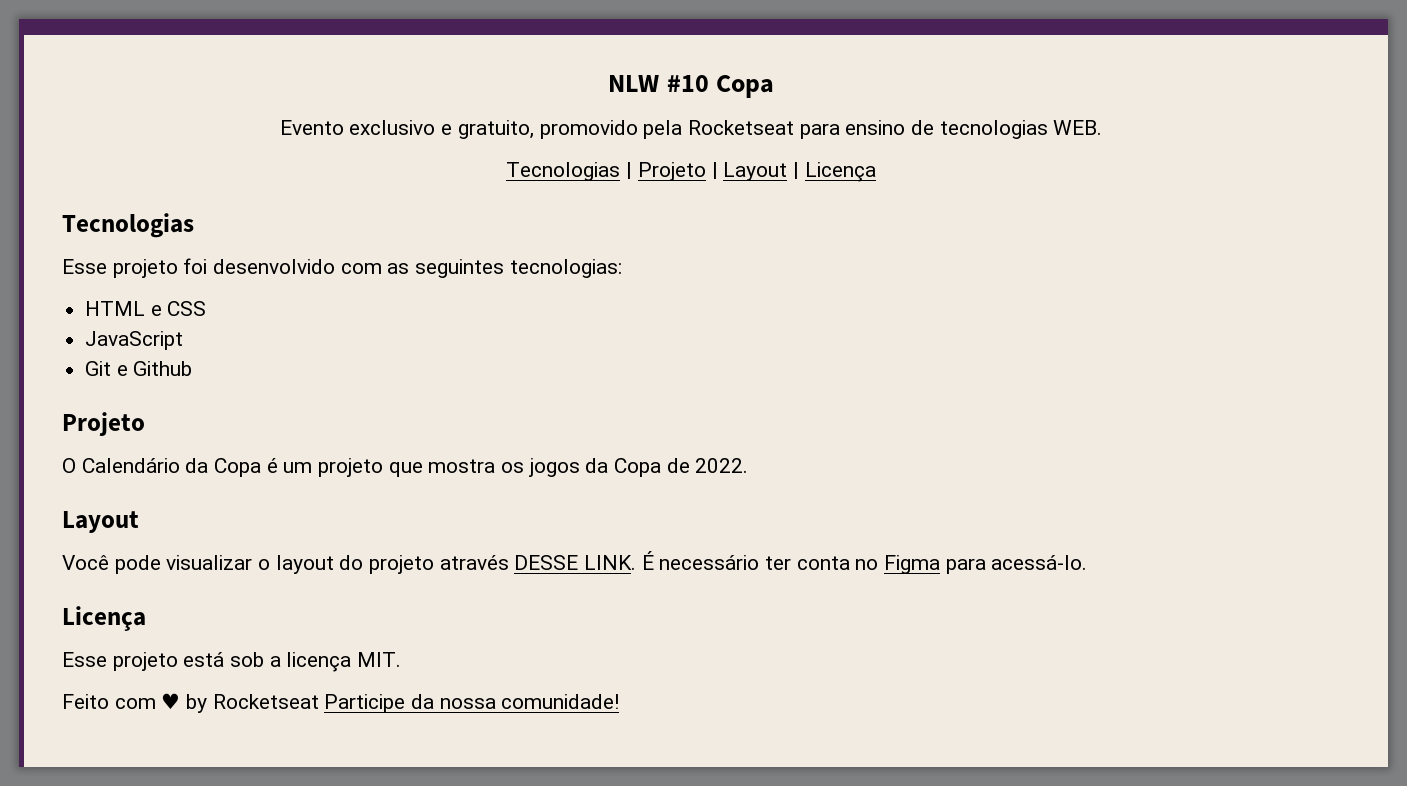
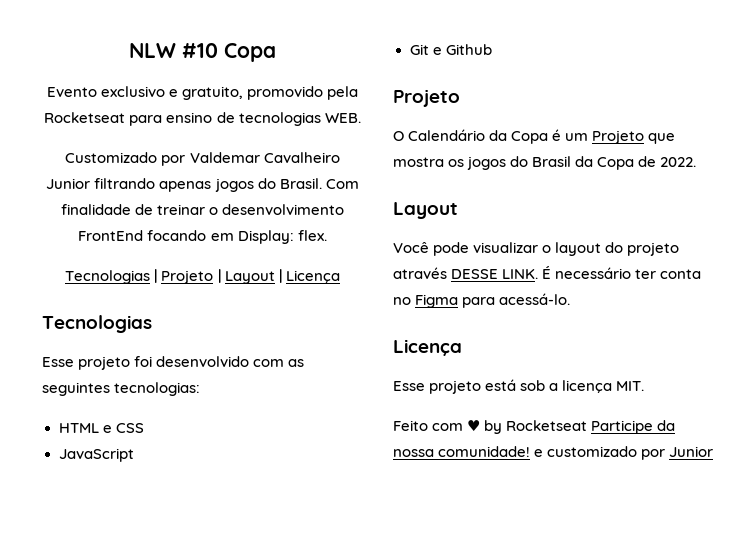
(1103, 127) none -> [65,152,340,166] [46,178,359,192] [60,204,345,215] [78,230,327,244] // Customizado por Valdemar Cavalheiro Junior filtrando apenas jogos do Brasil. Com finalidade de treinar o desenvolvimento FrontEnd focando em Display: flex.
[318,458,384,477] projeto -> [592,130,645,144] Projeto
(580, 467) none -> [510,156,572,167] do Brasil
(620, 701) none -> [534,446,714,460] e customizado por Junior

